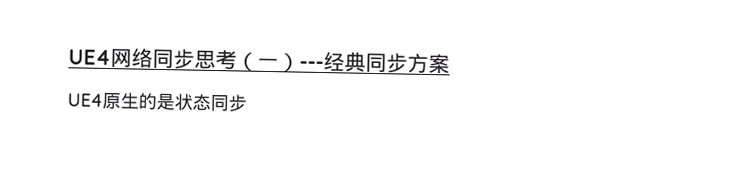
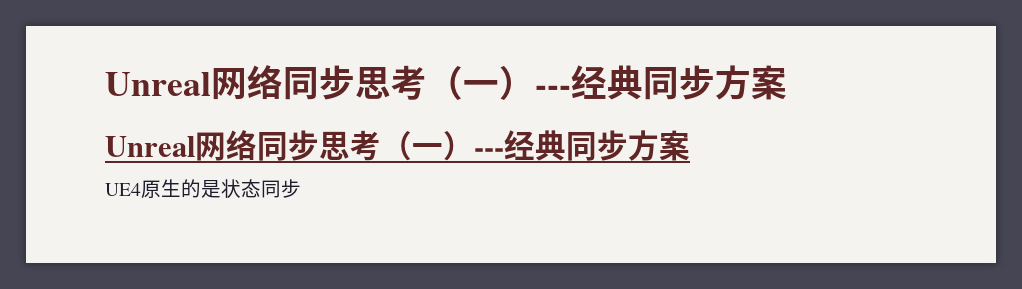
[68,49,111,66] UE4 -> [105,65,787,100] [105,136,195,157] Unreal网络同步思考（一）---经典同步方案 // Unreal

